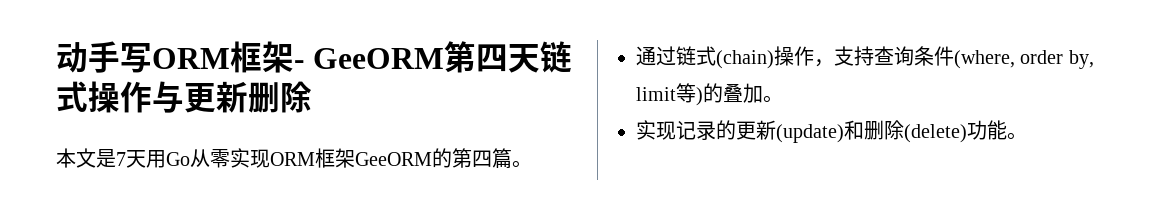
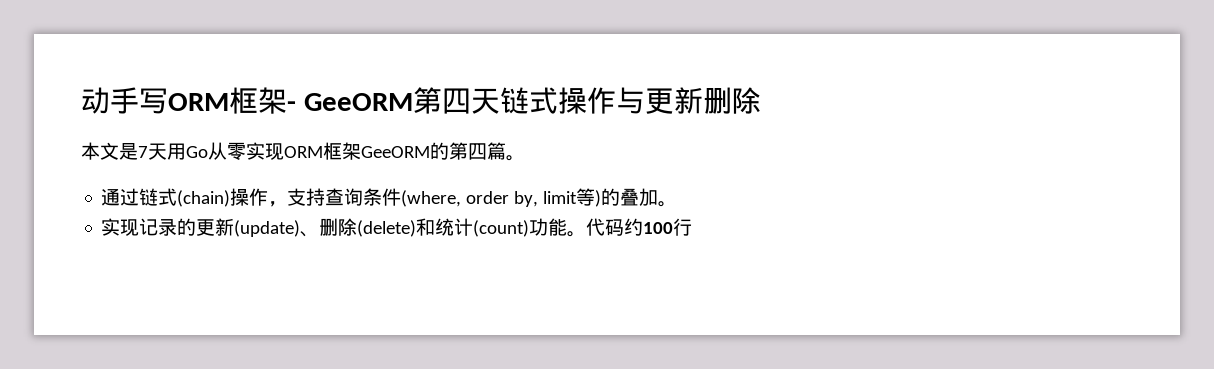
[844,120,864,140] 和 -> [300,231,320,237] 、
[967,120,1027,140] 功能。 -> [416,218,693,237] 和统计(count)功能。代码约100行

